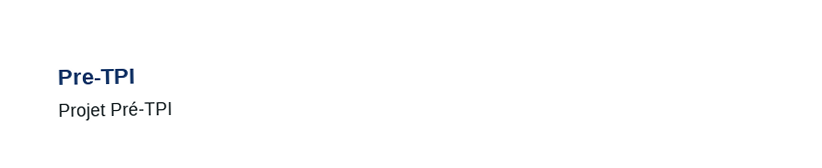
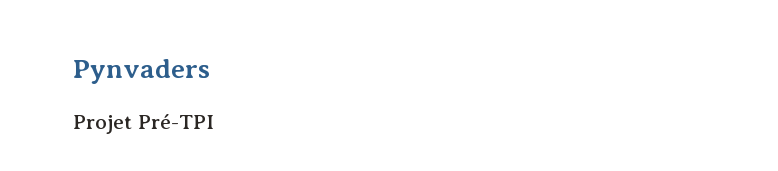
[57,68,135,85] Pre-TPI -> [73,59,210,84] Pynvaders

